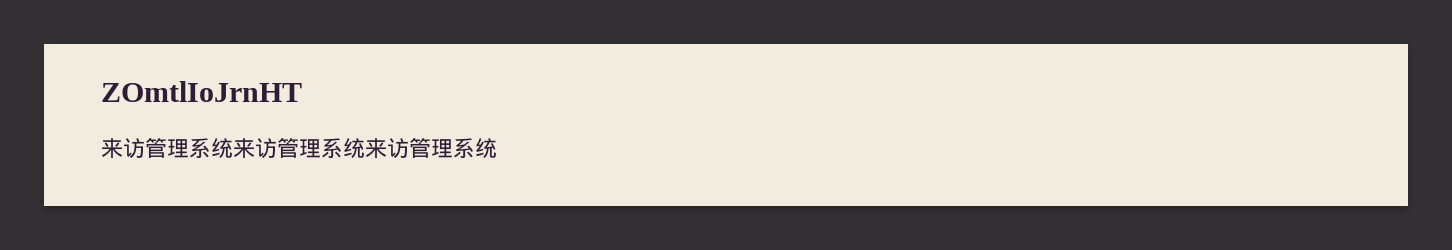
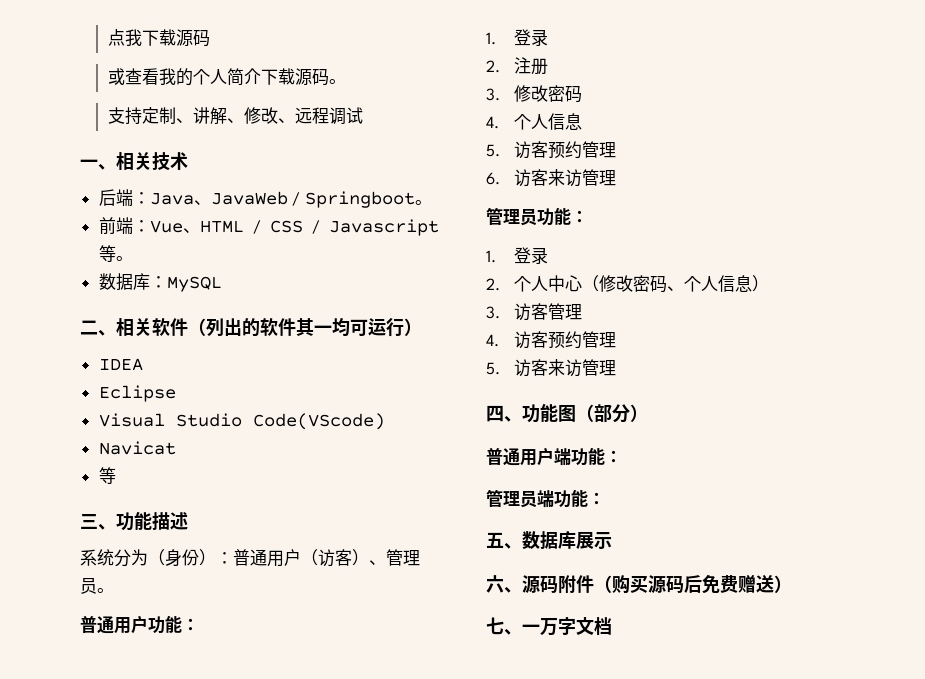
[101,81,302,102] [101,138,497,159] ZOmtlIoJrnHT // 来访管理系统来访管理系统来访管理系统 -> [107,29,210,47] [107,68,346,86] [107,107,363,125] [80,152,188,171] [98,189,432,208] [98,217,439,236] [98,245,133,262] [98,273,222,292] [80,318,422,337] [98,358,143,371] [98,385,176,402] [98,413,385,430] [98,441,176,455] [98,467,116,484] [80,512,188,531] [80,549,420,567] [80,578,114,594] [80,615,199,634] [486,29,548,46] [486,57,548,75] [486,85,582,103] [486,113,582,130] [486,141,616,159] [486,169,616,187] [486,207,588,226] [486,247,548,264] [486,275,769,293] [486,303,582,321] [486,331,616,349] [486,359,616,377] [486,404,648,423] [486,447,622,466] [486,489,605,508] [486,531,612,549] [486,574,792,594] [486,617,612,636] 点我下载源码 // 或查看我的个人简介下载源码。 // 支持定制、讲解、修改、远程调试 // 一、相关技术 // 后端：Java、JavaWeb / Springboot。 // 前端：Vue、HTML / CSS / Javascript等。 // 数据库：MySQL // 二、相关软件（列出的软件其一均可运行） // IDEA // Eclipse // Visual Studio Code(VScode) // Navicat // 等 // 三、功能描述 // 系统分为（身份）：普通用户（访客）、管理员。 // 普通用户功能： // 1.登录 // 2.注册 // 3.修改密码 // 4.个人信息 // 5.访客预约管理 // 6.访客来访管理 // 管理员功能： // 1.登录 // 2.个人中心（修改密码、个人信息） // 3.访客管理 // 4.访客预约管理 // 5.访客来访管理 // 四、功能图（部分） // 普通用户端功能： // 管理员端功能： // 五、数据库展示 // 六、源码附件（购买源码后免费赠送） // 七、一万字文档

